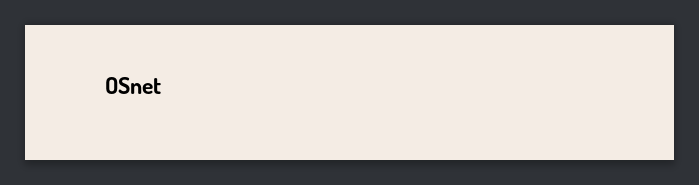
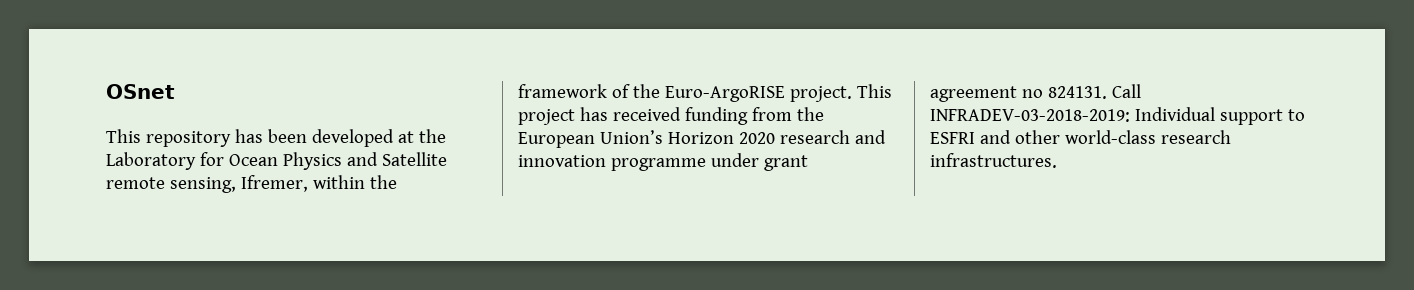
(161, 85) none -> [106,129,446,147] [106,152,447,170] [106,175,397,193] [518,84,892,102] [518,107,824,125] [518,130,886,148] [518,153,808,171] [930,84,1141,102] [930,107,1305,125] [930,130,1231,144] [930,153,1057,168] // This repository has been developed at the Laboratory for Ocean Physics and Satellite remote sensing, Ifremer, within the framework of the Euro-ArgoRISE project. This project has received funding from the European Union’s Horizon 2020 research and innovation programme under grant agreement no 824131. Call INFRADEV-03-2018-2019: Individual support to ESFRI and other world-class research infrastructures.

